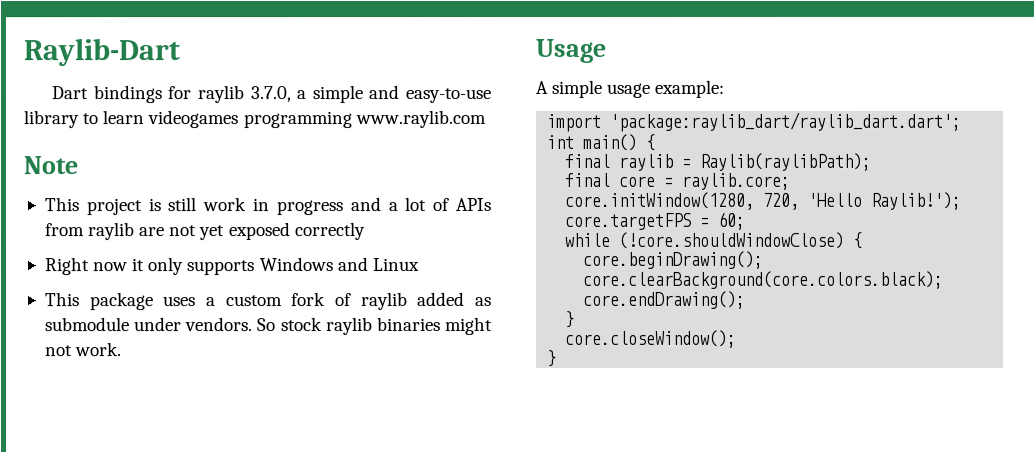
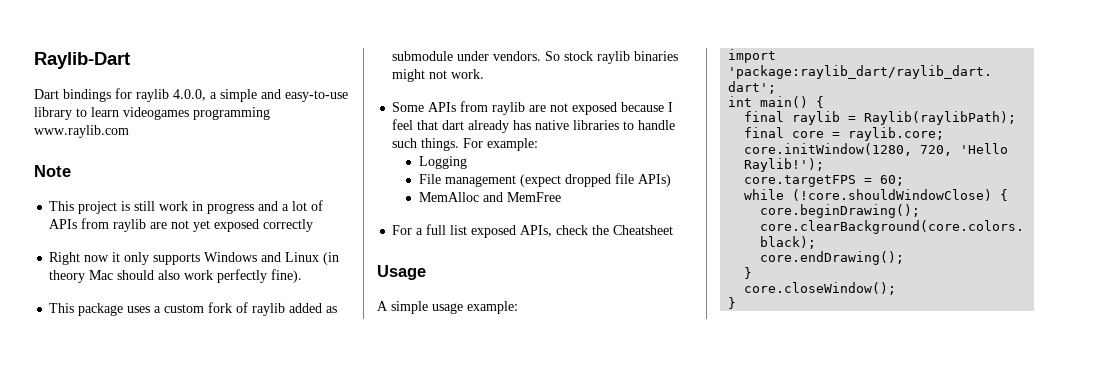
[249,86,291,103] 3.7.0, -> [173,89,206,101] 4.0.0,
(420, 265) none -> [323,252,340,265] [49,269,303,283] (in theory Mac should also work perfectly fine).
(123, 349) none -> [392,101,674,115] [392,119,676,133] [392,138,539,151] [418,156,467,169] [418,173,671,187] [418,192,561,202] [392,224,674,238] // Some APIs from raylib are not exposed because I feel that dart already has native libraries to handle such things. For example: // Logging // File management (expect dropped file APIs) // MemAlloc and MemFree // For a full list exposed APIs, check the Cheatsheet

